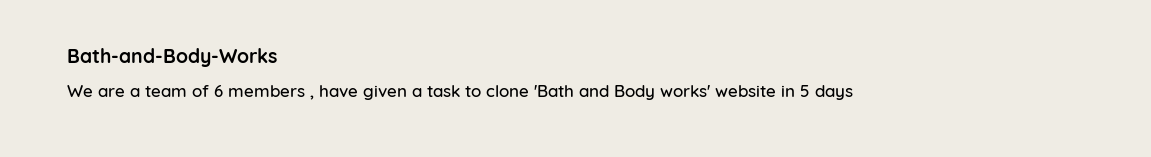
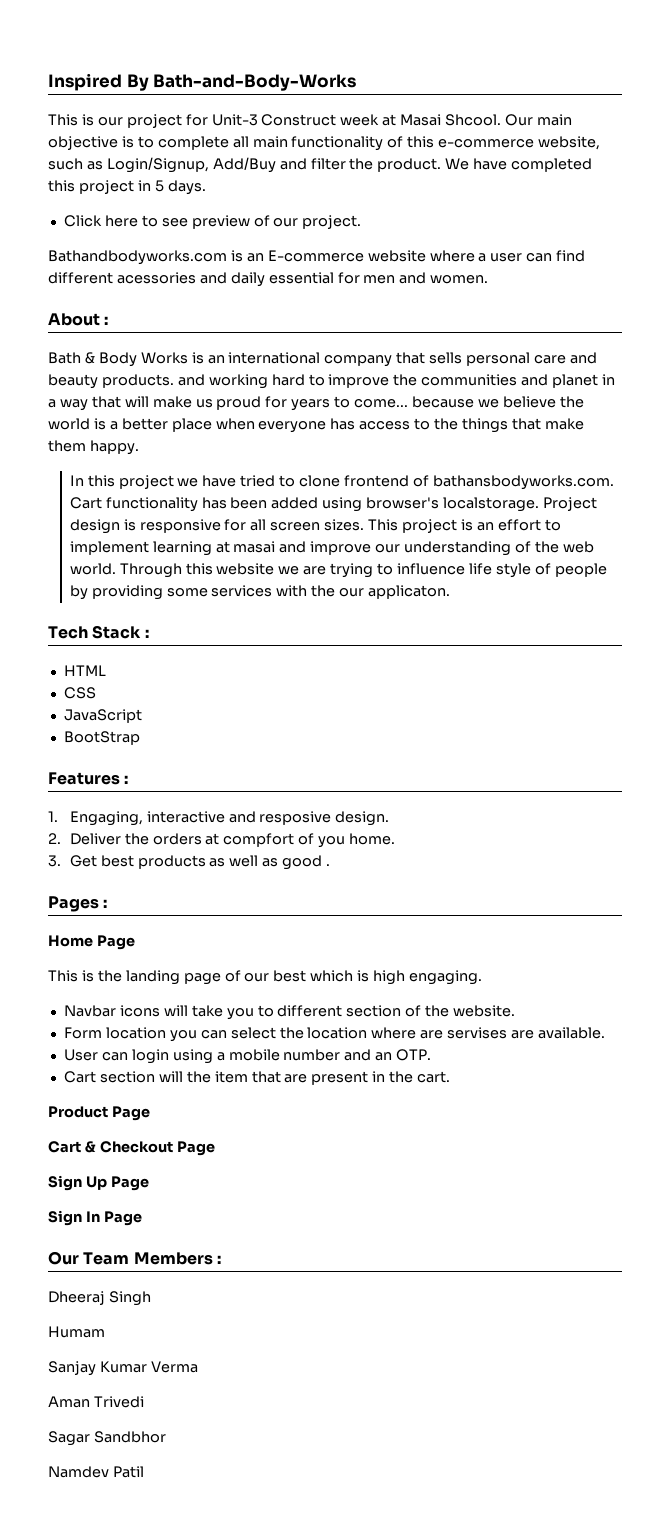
(67, 57) none -> [48,73,149,91] Inspired By
[67,85,853,100] We are a team of 6 members , have given a task to clone 'Bath and Body works' website in 5 days -> [48,114,572,128] [48,136,601,151] [48,157,593,173] [48,180,206,195] [63,215,362,229] [48,250,586,265] [48,272,489,287] [48,313,109,326] [48,352,597,367] [48,374,616,389] [48,396,584,411] [48,418,584,433] [48,440,139,455] [69,475,614,490] [69,497,597,512] [69,519,561,534] [69,541,594,556] [69,563,607,578] [69,585,451,600] [48,625,149,639] [63,665,106,676] [63,687,96,699] [63,709,142,723] [63,731,140,745] [48,772,129,785] [48,811,390,826] [48,833,396,848] [48,855,331,870] [48,896,108,912] [48,935,135,950] [48,970,483,985] [63,1005,516,1020] [63,1027,606,1042] [63,1049,432,1064] [63,1071,451,1085] [48,1106,150,1121] [48,1141,215,1156] [48,1175,149,1191] [48,1210,142,1226] [48,1251,221,1265] [48,1291,151,1306] [48,1326,105,1338] [48,1361,198,1376] [48,1396,144,1408] [48,1431,166,1446] [48,1466,144,1478] This is our project for Unit-3 Construct week at Masai Shcool. Our main objective is to complete all main functionality of this e-commerce website, such as Login/Signup, Add/Buy and filter the product. We have completed this project in 5 days. // Click here to see preview of our project. // Bathandbodyworks.com is an E-commerce website where a user can find different acessories and daily essential for men and women. // About : // Bath & Body Works is an international company that sells personal care and beauty products. and working hard to improve the communities and planet in a way that will make us proud for years to come... because we believe the world is a better place when everyone has access to the things that make them happy. // In this project we have tried to clone frontend of bathansbodyworks.com. Cart functionality has been added using browser's localstorage. Project design is responsive for all screen sizes. This project is an effort to implement learning at masai and improve our understanding of the web world. Through this website we are trying to influence life style of people by providing some services with the our applicaton. // Tech Stack : // HTML // CSS // JavaScript // BootStrap // Features : // 1. Engaging, interactive and resposive design. // 2. Deliver the orders at compfort of you home. // 3. Get best products as well as good . // Pages : // Home Page // This is the landing page of our best which is high engaging. // Navbar icons will take you to different section of the website. // Form location you can select the location where are servises are available. // User can login using a mobile number and an OTP. // Cart section will the item that are present in the cart. // Product Page // Cart & Checkout Page // Sign Up Page // Sign In Page // Our Team Members : // Dheeraj Singh // Humam // Sanjay Kumar Verma // Aman Trivedi // Sagar Sandbhor // Namdev Patil

